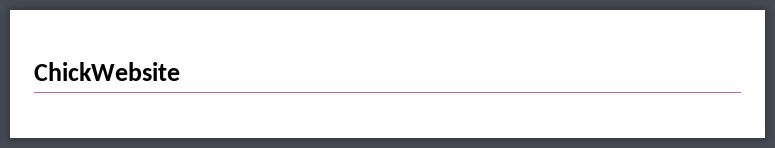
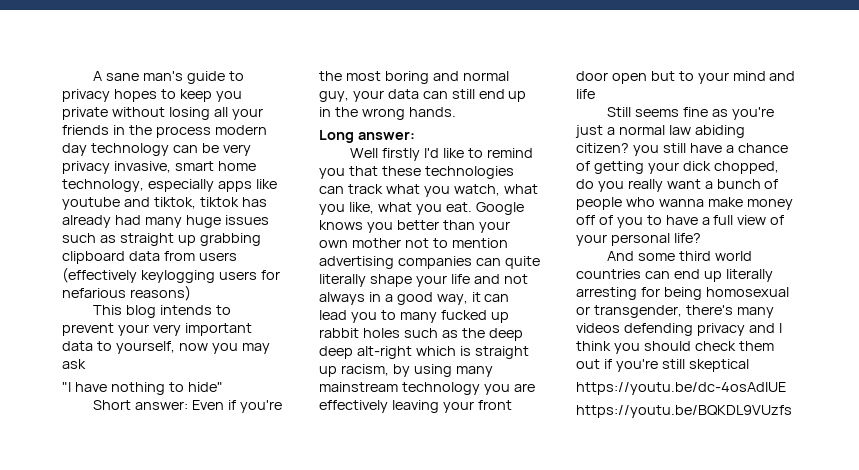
[34,62,180,81] ChickWebsite -> [93,71,245,84] [62,89,242,102] [62,107,263,120] [62,125,267,138] [62,143,251,156] [62,161,256,174] [62,179,277,192] [62,197,267,210] [62,215,269,228] [62,233,261,246] [62,251,237,264] [62,267,280,283] [62,285,191,301] [93,305,232,318] [62,323,252,336] [62,341,270,354] [62,359,86,369] [62,382,223,395] [93,400,283,413] [319,71,509,84] [319,89,527,102] [319,107,456,120] [319,130,415,143] [350,148,534,161] [319,166,514,179] [319,184,538,197] [319,202,524,215] [319,220,510,233] [319,238,508,248] [319,256,540,269] [319,274,528,287] [319,292,510,305] [319,310,509,323] [319,328,523,341] [319,346,529,359] [319,364,493,377] [319,382,535,395] [319,400,512,413] [576,71,796,84] [576,89,595,99] [607,107,775,120] [575,125,745,138] [576,143,788,156] [576,161,779,174] [576,179,779,192] [576,197,793,210] [576,215,785,228] [576,233,701,246] [607,251,753,261] [576,269,773,282] [576,287,789,300] [576,305,774,318] [576,323,782,336] [576,341,774,354] [576,359,749,372] [576,382,786,395] [576,405,792,418] A sane man's guide to privacy hopes to keep you private without losing all your friends in the process modern day technology can be very privacy invasive, smart home technology, especially apps like youtube and tiktok, tiktok has already had many huge issues such as straight up grabbing clipboard data from users (effectively keylogging users for nefarious reasons) // This blog intends to prevent your very important data to yourself, now you may ask // "I have nothing to hide" // Short answer: Even if you're the most boring and normal guy, your data can still end up in the wrong hands. // Long answer: // Well firstly I'd like to remind you that these technologies can track what you watch, what you like, what you eat. Google knows you better than your own mother not to mention advertising companies can quite literally shape your life and not always in a good way, it can lead you to many fucked up rabbit holes such as the deep deep alt-right which is straight up racism, by using many mainstream technology you are effectively leaving your front door open but to your mind and life // Still seems fine as you're just a normal law abiding citizen? you still have a chance of getting your dick chopped, do you really want a bunch of people who wanna make money off of you to have a full view of your personal life? // And some third world countries can end up literally arresting for being homosexual or transgender, there's many videos defending privacy and I think you should check them out if you're still skeptical // https://youtu.be/dc-4osAdIUE // https://youtu.be/BQKDL9VUzfs

